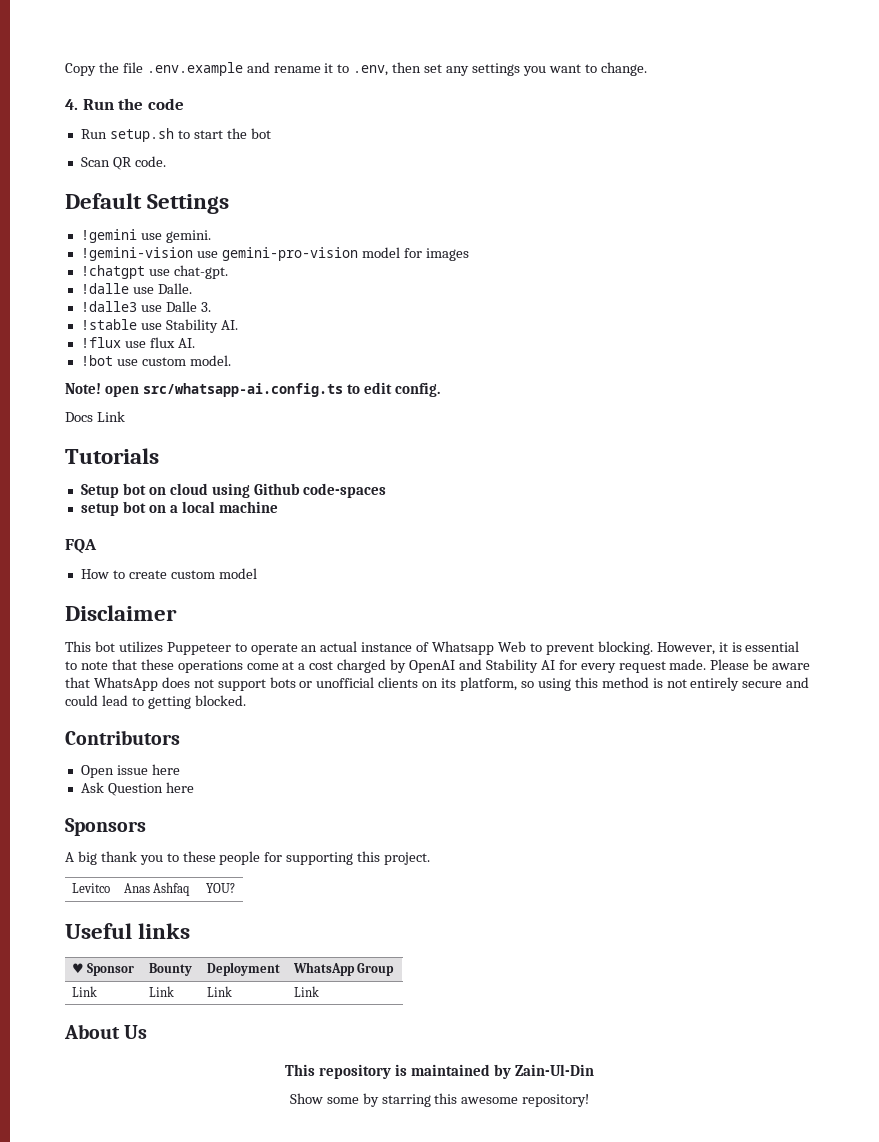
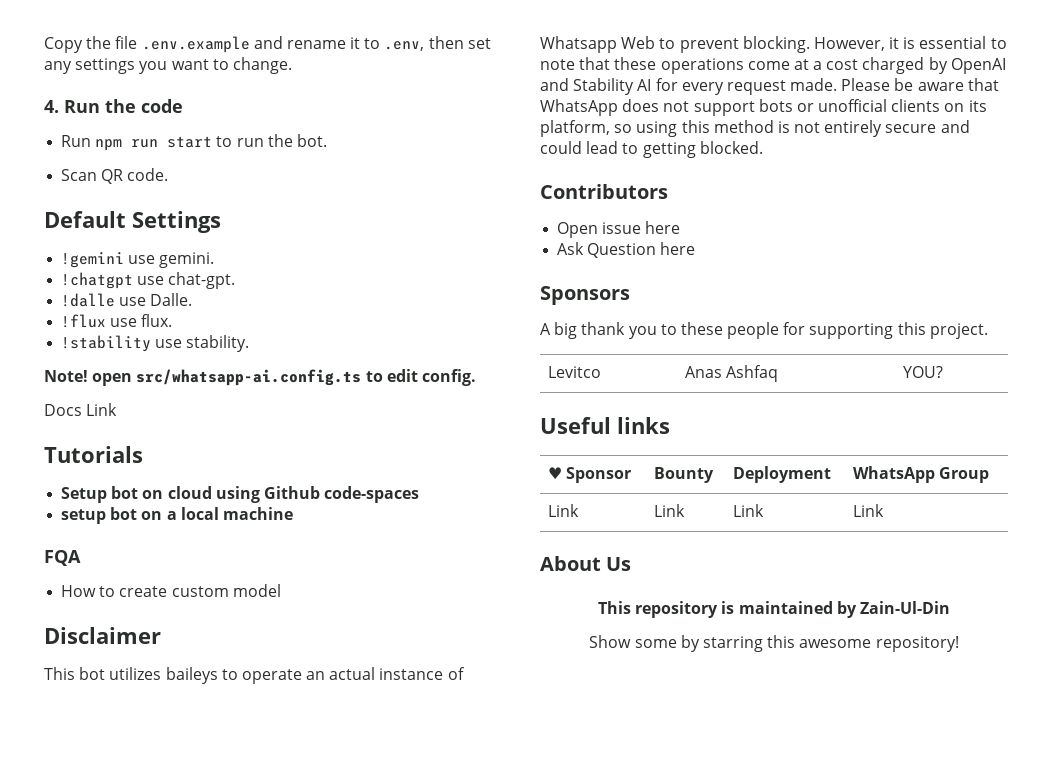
[109,128,271,142] setup.sh to start the bot -> [95,134,327,151] npm run start to run the bot.
[80,247,469,261] // !gemini-vision use gemini-pro-vision model for images -> (215, 260) none
[80,301,211,312] [80,319,238,333] [80,337,195,348] [80,355,231,366] !dalle3 use Dalle 3. // !stable use Stability AI. // !flux use flux AI. // !bot use custom model. -> [61,314,173,328] [61,335,250,352] !flux use flux. // !stability use stability.
[166,642,231,655] Puppeteer -> [165,667,218,684] baileys

